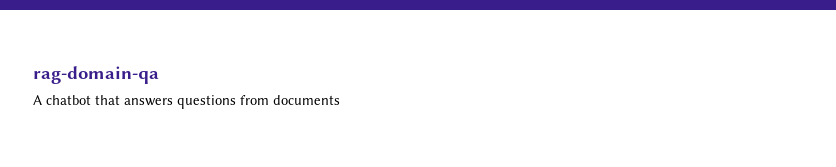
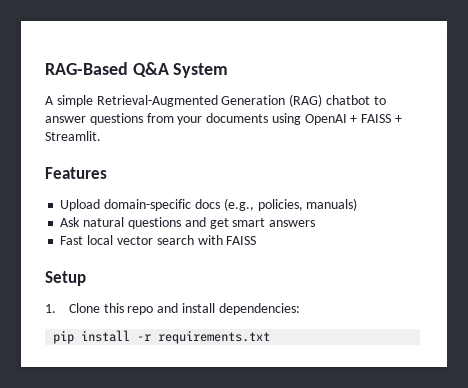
[33,66,159,84] [33,95,340,109] rag-domain-qa // A chatbot that answers questions from documents -> [45,62,229,78] [45,94,386,107] [45,113,403,125] [45,131,101,141] [45,167,107,179] [60,198,358,211] [60,217,316,229] [60,235,257,245] [45,271,86,286] [45,303,300,315] [53,330,271,344] RAG-Based Q&A System // A simple Retrieval-Augmented Generation (RAG) chatbot to answer questions from your documents using OpenAI + FAISS + Streamlit. // Features // Upload domain-specific docs (e.g., policies, manuals) // Ask natural questions and get smart answers // Fast local vector search with FAISS // Setup // 1. Clone this repo and install dependencies: // pip install -r requirements.txt

